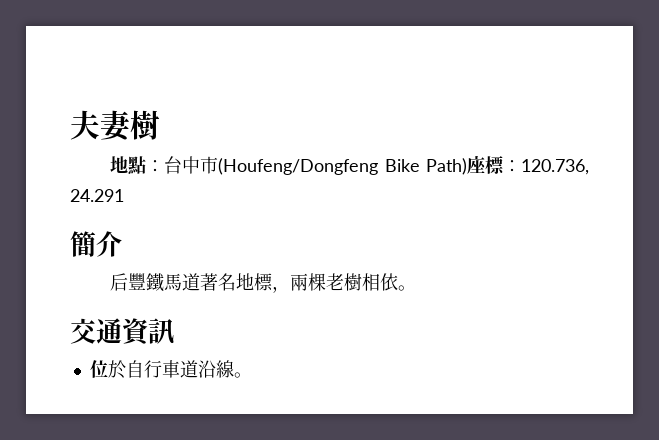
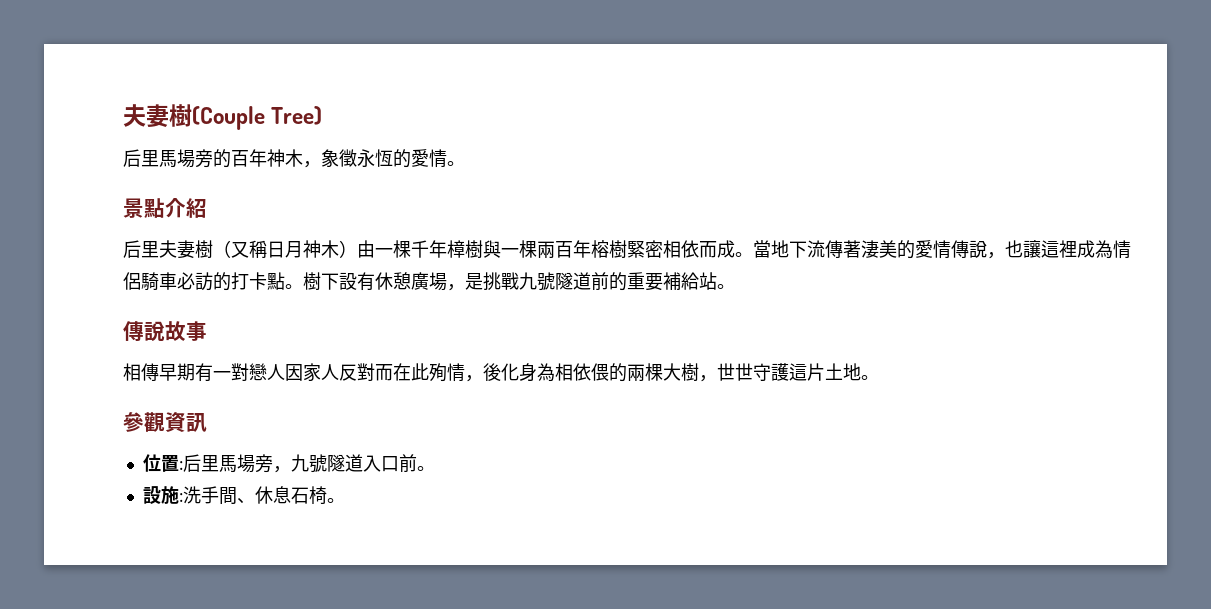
[70,110,160,141] [110,156,589,175] [70,189,124,202] [70,231,122,257] [110,273,417,293] [70,318,122,344] 夫妻樹 // 地點：台中市(Houfeng/Dongfeng Bike Path)座標：120.736, 24.291 // 簡介 // 后豐鐵馬道著名地標，兩棵老樹相依。 // 交通 -> [123,104,323,130] [123,149,465,168] [123,198,207,218] [123,240,1131,259] [123,272,735,291] [123,321,207,341] [123,363,879,382] [123,412,165,432] 夫妻樹(Couple Tree) // 后里馬場旁的百年神木，象徵永恆的愛情。 // 景點介紹 // 后里夫妻樹（又稱日月神木）由一棵千年樟樹與一棵兩百年榕樹緊密相依而成。當地下流傳著淒美的愛情傳說，也讓這裡成為情侶騎車必訪的打卡點。樹下設有休憩廣場，是挑戰九號隧道前的重要補給站。 // 傳說故事 // 相傳早期有一對戀人因家人反對而在此殉情，後化身為相依偎的兩棵大樹，世世守護這片土地。 // 參觀
[107,360,234,379] 於自行車道沿線 -> [160,454,435,473] [142,486,327,505] 置:后里馬場旁，九號隧道入口前。 // 設施:洗手間、休息石椅

